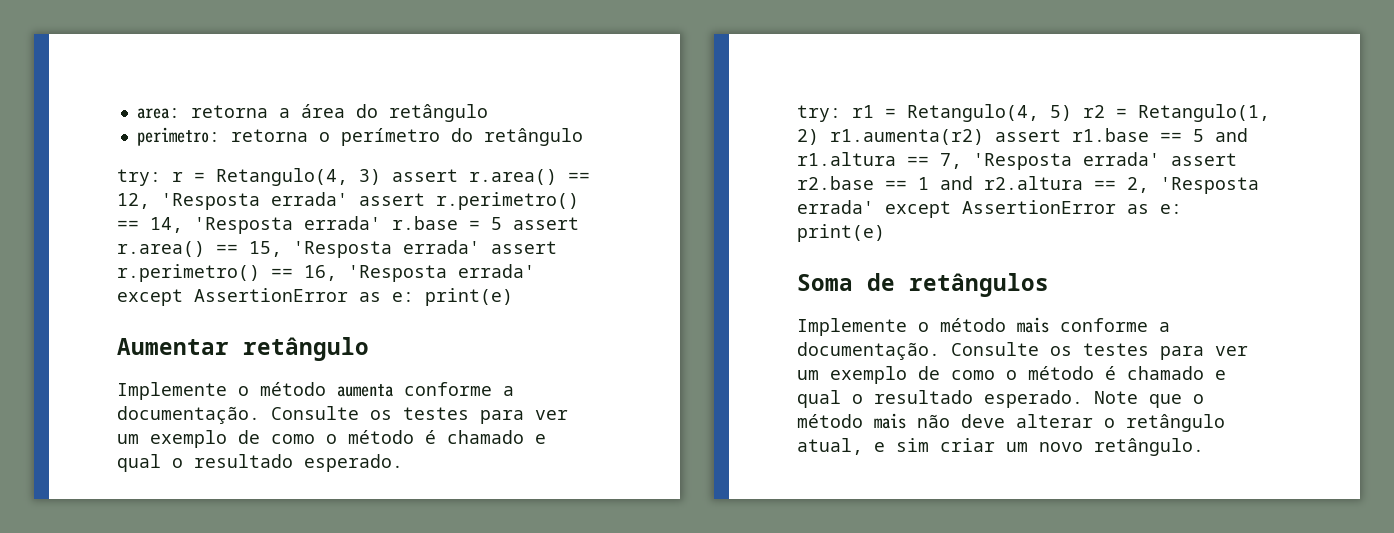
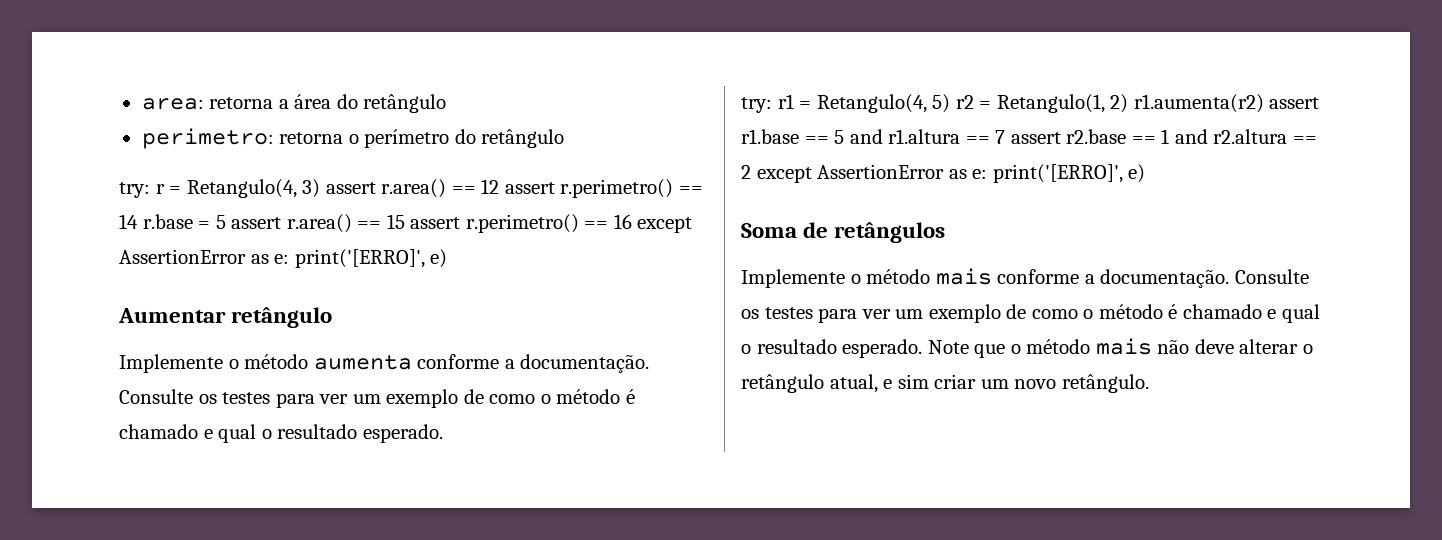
[117,192,579,210] [117,216,381,234] 12, 'Resposta errada' assert r.perimetro() == 14, 'Resposta errada' -> [481,179,703,198] [119,214,138,229] 12 assert r.perimetro() == 14
[249,240,557,258] [117,264,535,282] [117,288,513,306] 15, 'Resposta errada' assert r.perimetro() == 16, 'Resposta errada' except AssertionError as e: print(e) -> [386,214,693,233] [119,249,448,268] 15 assert r.perimetro() == 16 except AssertionError as e: print('[ERRO]', e)
[940,152,1160,170] 7, 'Resposta errada' -> [995,130,1006,144] 7
[1127,177,1259,194] [797,200,1182,218] [797,224,885,242] 2, 'Resposta errada' except AssertionError as e: print(e) -> [741,164,1146,183] 2 except AssertionError as e: print('[ERRO]', e)

